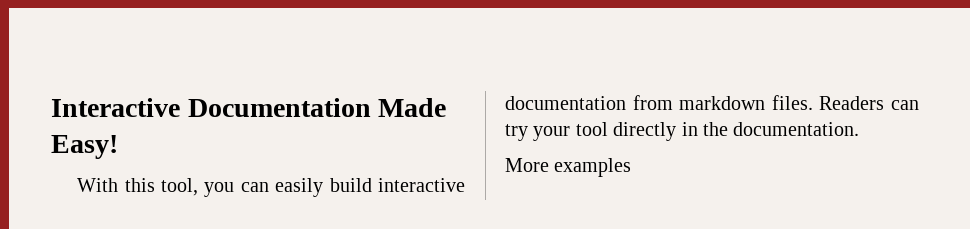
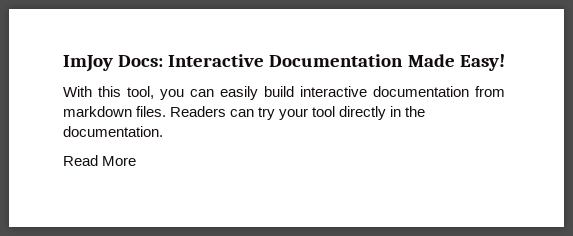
(51, 107) none -> [63,55,164,72] ImJoy Docs:
[505,158,632,177] More examples -> [63,155,137,166] Read More

